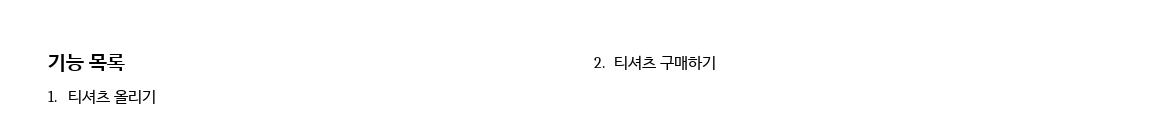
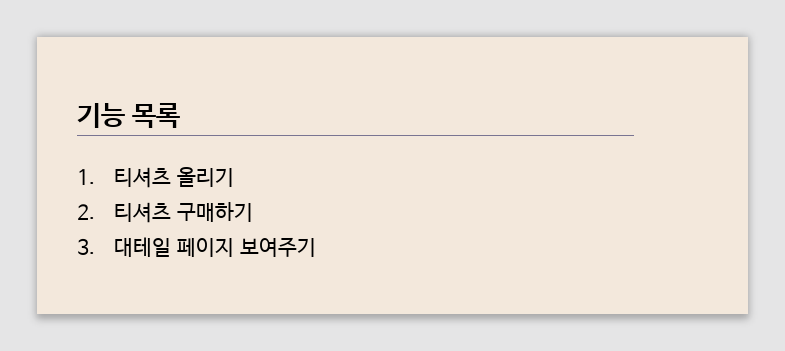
(717, 62) none -> [77,237,316,257] // 3. 대테일 페이지 보여주기

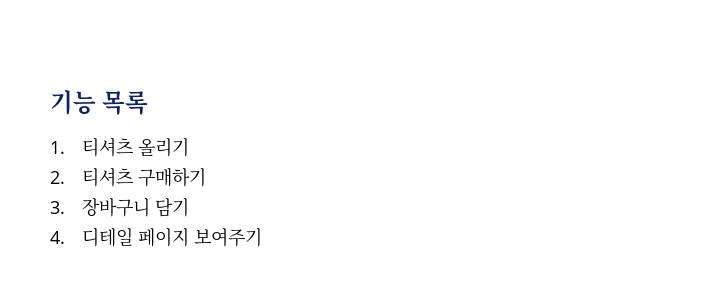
[114,237,172,257] 대테일 -> [82,198,190,217] [50,227,134,247] 장바구니 담기 // 4. 디테일

